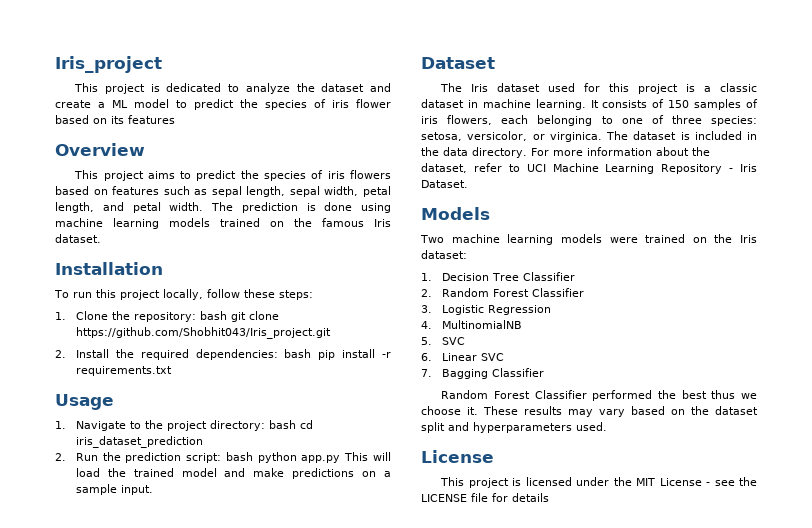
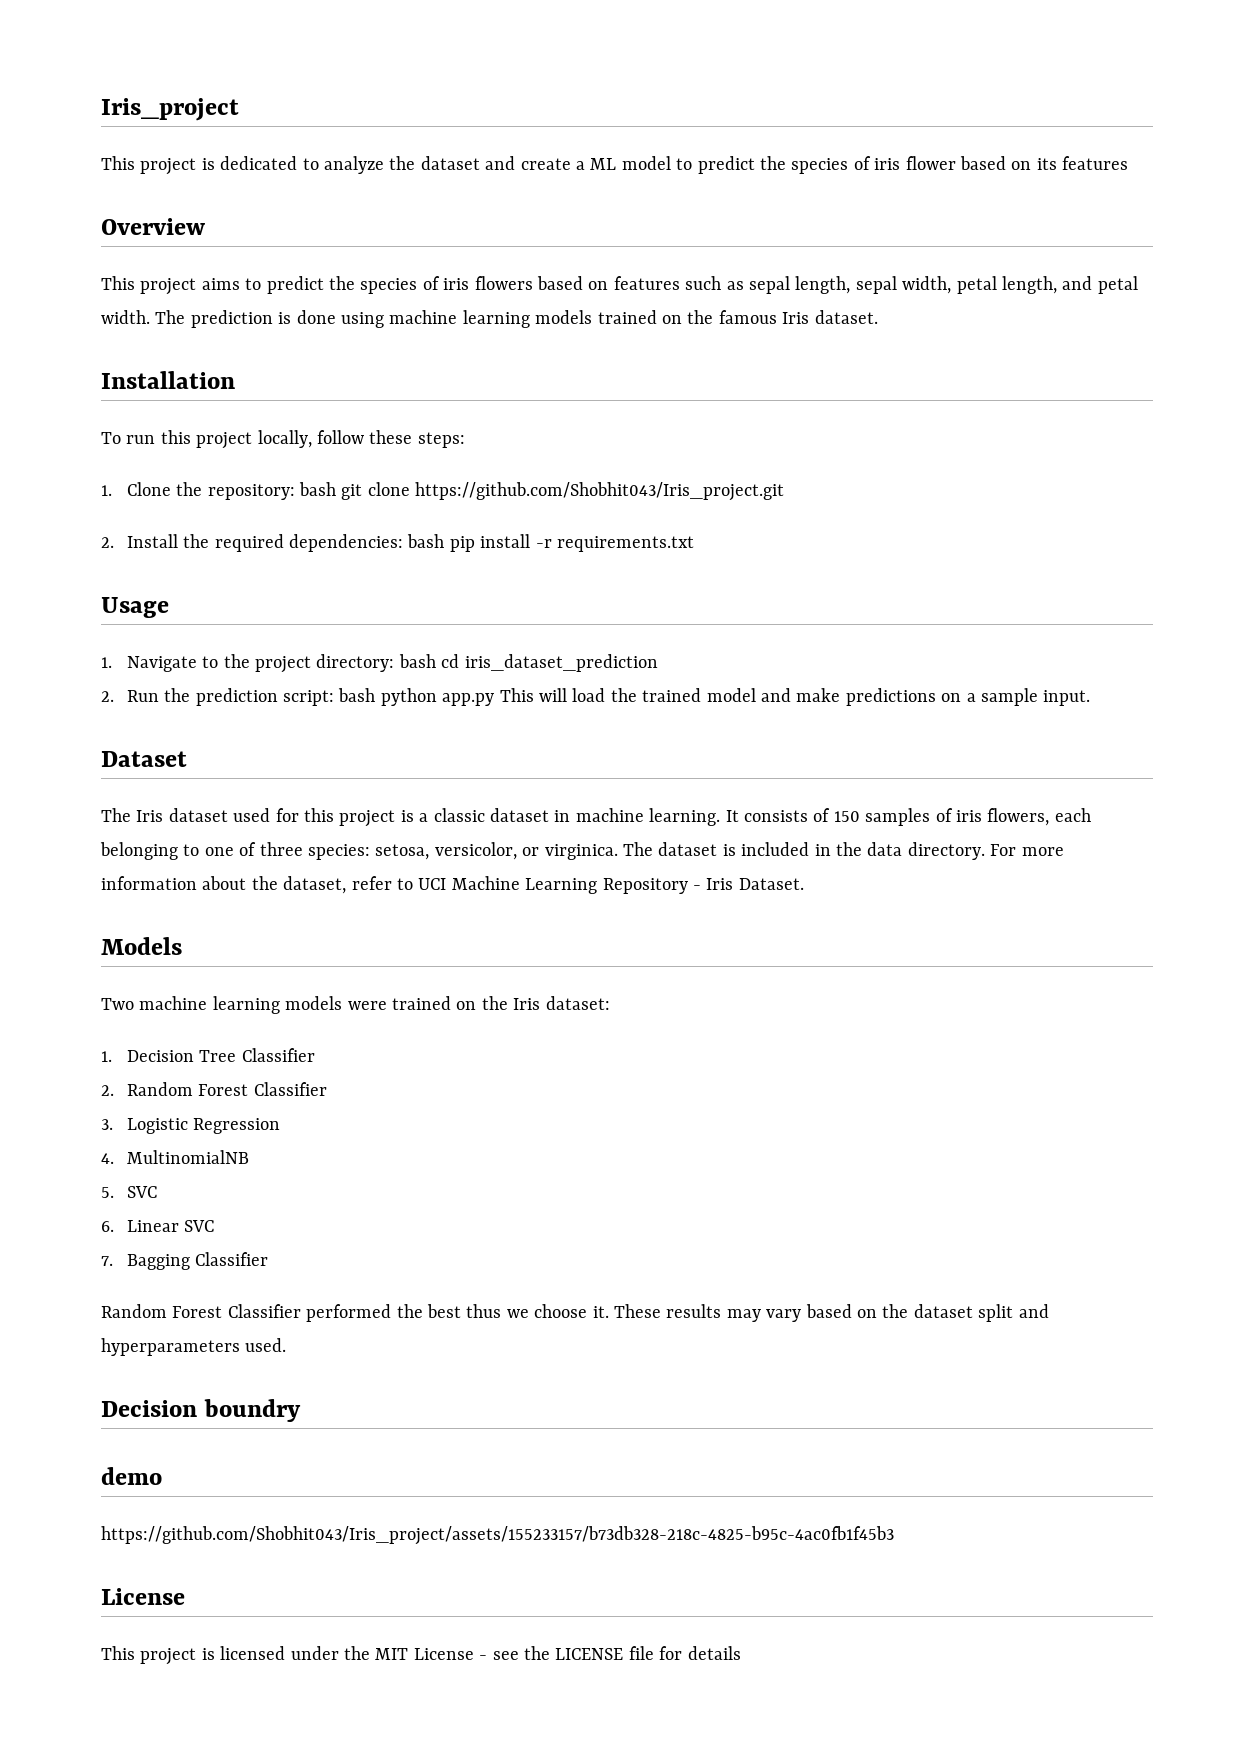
(607, 426) none -> [101,1399,301,1422] [101,1467,162,1485] [101,1526,894,1545] // Decision boundry // demo // https://github.com/Shobhit043/Iris_project/assets/155233157/b73db328-218c-4825-b95c-4ac0fb1f45b3

